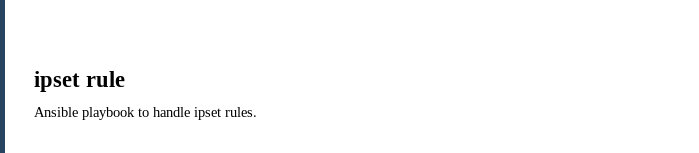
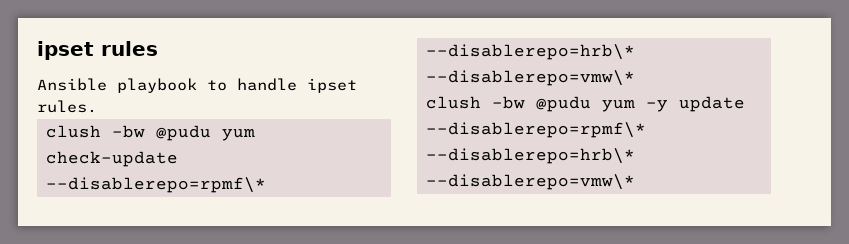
[34,71,126,92] ipset rule -> [37,41,158,60] ipset rules
(257, 112) none -> [45,125,255,141] [45,151,178,167] [45,177,266,193] [425,44,635,60] [425,70,635,86] [425,96,745,112] [425,122,646,138] [425,148,635,164] [425,174,635,190] // clush -bw @pudu yum check-update --disablerepo=rpmf\* --disablerepo=hrb\* --disablerepo=vmw\* // clush -bw @pudu yum -y update --disablerepo=rpmf\* --disablerepo=hrb\* --disablerepo=vmw\*

